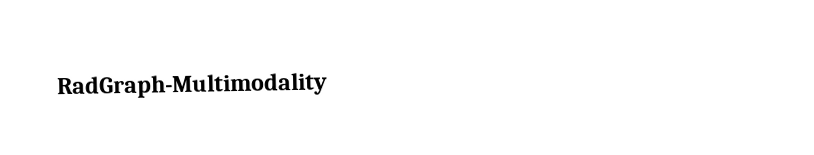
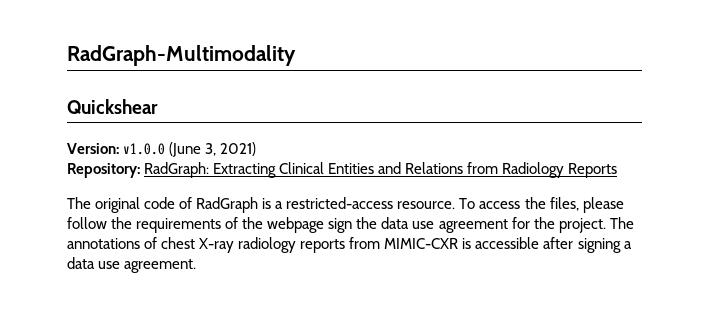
(328, 86) none -> [67,99,158,114] [67,142,257,157] [67,162,618,178] [67,197,624,213] [67,217,634,233] [67,237,632,253] [67,257,197,273] // Quickshear // Version: v1.0.0 (June 3, 2021) // Repository: RadGraph: Extracting Clinical Entities and Relations from Radiology Reports // The original code of RadGraph is a restricted-access resource. To access the files, please follow the requirements of the webpage sign the data use agreement for the project. The annotations of chest X-ray radiology reports from MIMIC-CXR is accessible after signing a data use agreement.

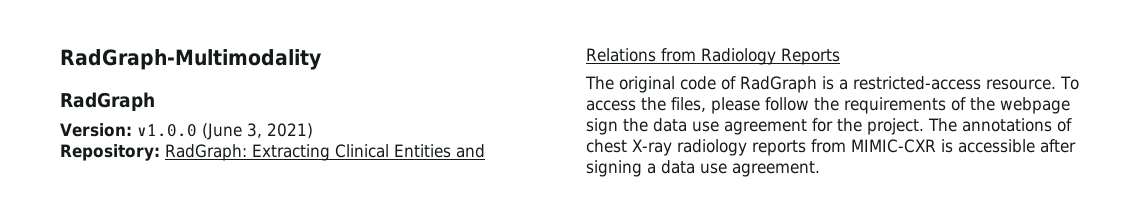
[67,99,158,114] Quickshear -> [60,92,155,111] RadGraph

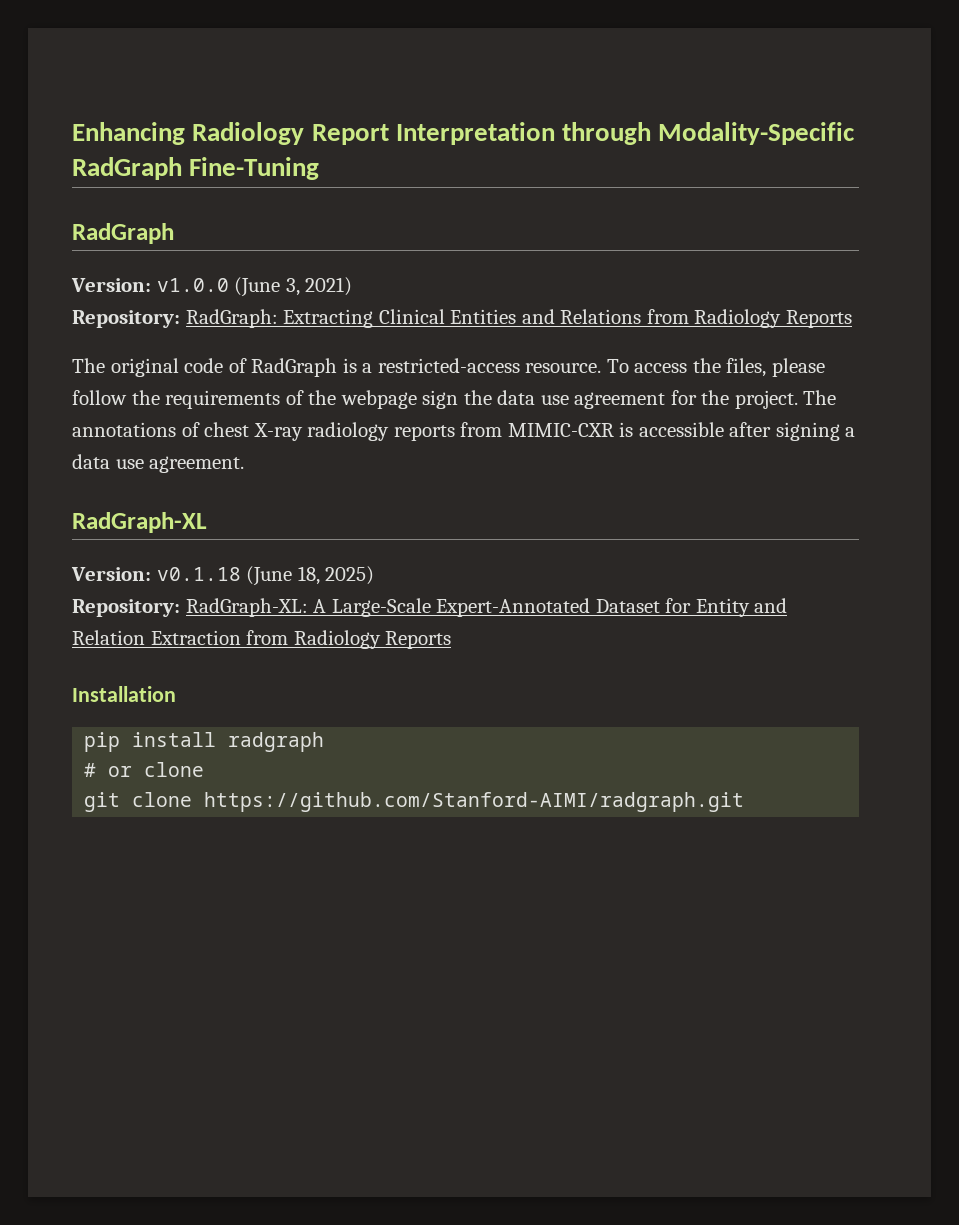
[60,49,321,70] RadGraph-Multimodality -> [72,122,856,145] [72,157,320,180] Enhancing Radiology Report Interpretation through Modality-Specific RadGraph Fine-Tuning
(820, 169) none -> [72,512,207,533] [71,566,375,586] [72,598,788,617] [72,630,452,649] [72,686,176,702] [84,732,325,752] [84,762,205,777] [84,792,745,812] // RadGraph-XL // Version: v0.1.18 (June 18, 2025) // Repository: RadGraph-XL: A Large-Scale Expert-Annotated Dataset for Entity and Relation Extraction from Radiology Reports // Installation // pip install radgraph // # or clone // git clone https://github.com/Stanford-AIMI/radgraph.git

